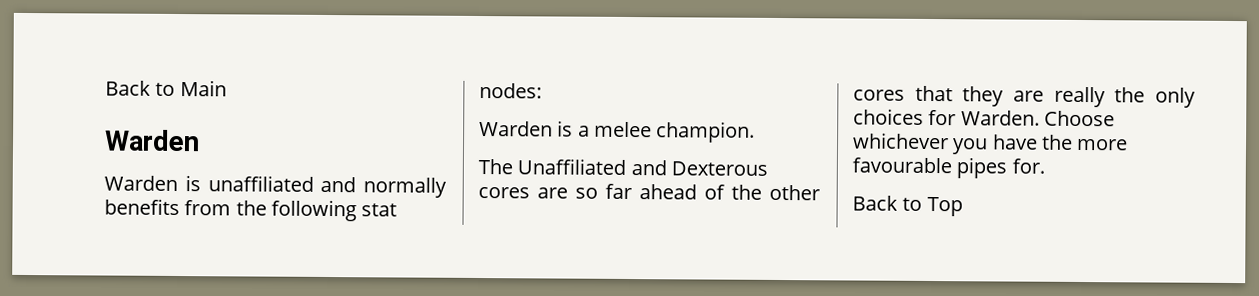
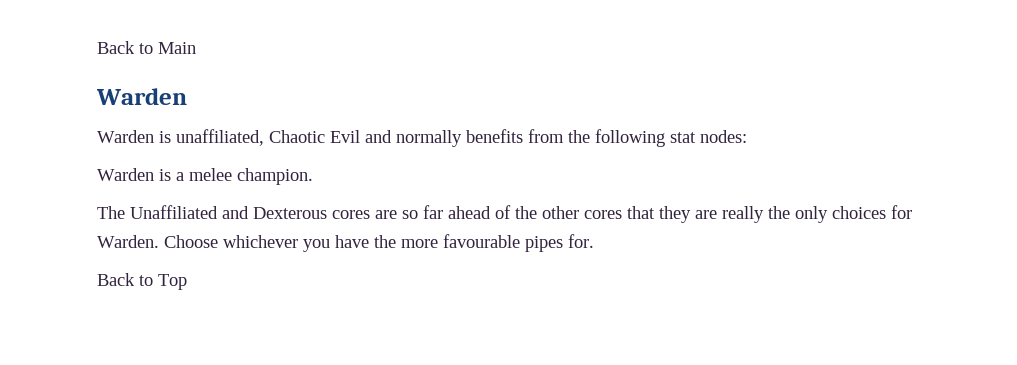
[207,175,314,192] unaffiliated -> [176,129,360,146] unaffiliated, Chaotic Evil

